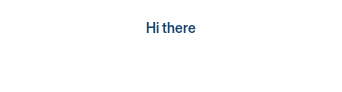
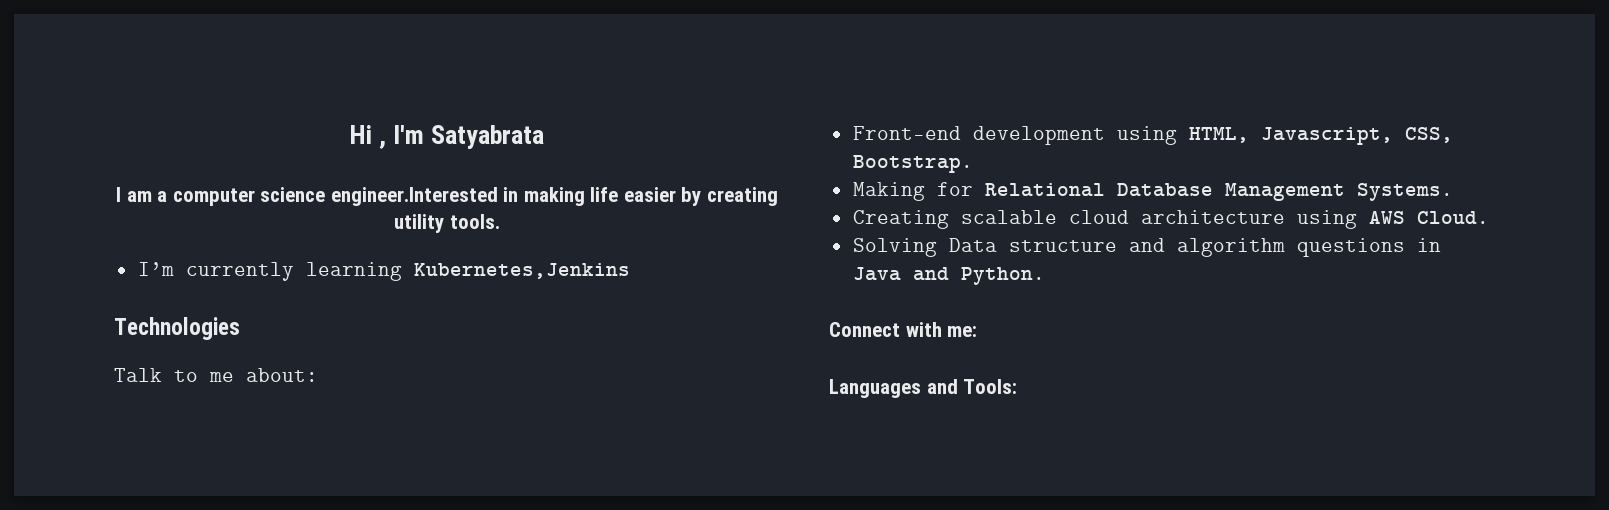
[162,22,197,33] there -> [378,125,545,149] [116,187,778,206] [394,214,500,233] [137,262,630,281] [114,317,240,340] [114,368,318,382] [852,126,1453,145] [852,155,973,173] [852,182,1453,201] [852,210,1489,229] [852,238,1441,257] [852,267,1045,285] [829,322,978,337] [829,379,1018,398] , I'm Satyabrata // I am a computer science engineer.Interested in making life easier by creating utility tools. // I’m currently learning Kubernetes,Jenkins // Technologies // Talk to me about: // Front-end development using HTML, Javascript, CSS, Bootstrap. // Making for Relational Database Management Systems. // Creating scalable cloud architecture using AWS Cloud. // Solving Data structure and algorithm questions in Java and Python. // Connect with me: // Languages and Tools:

